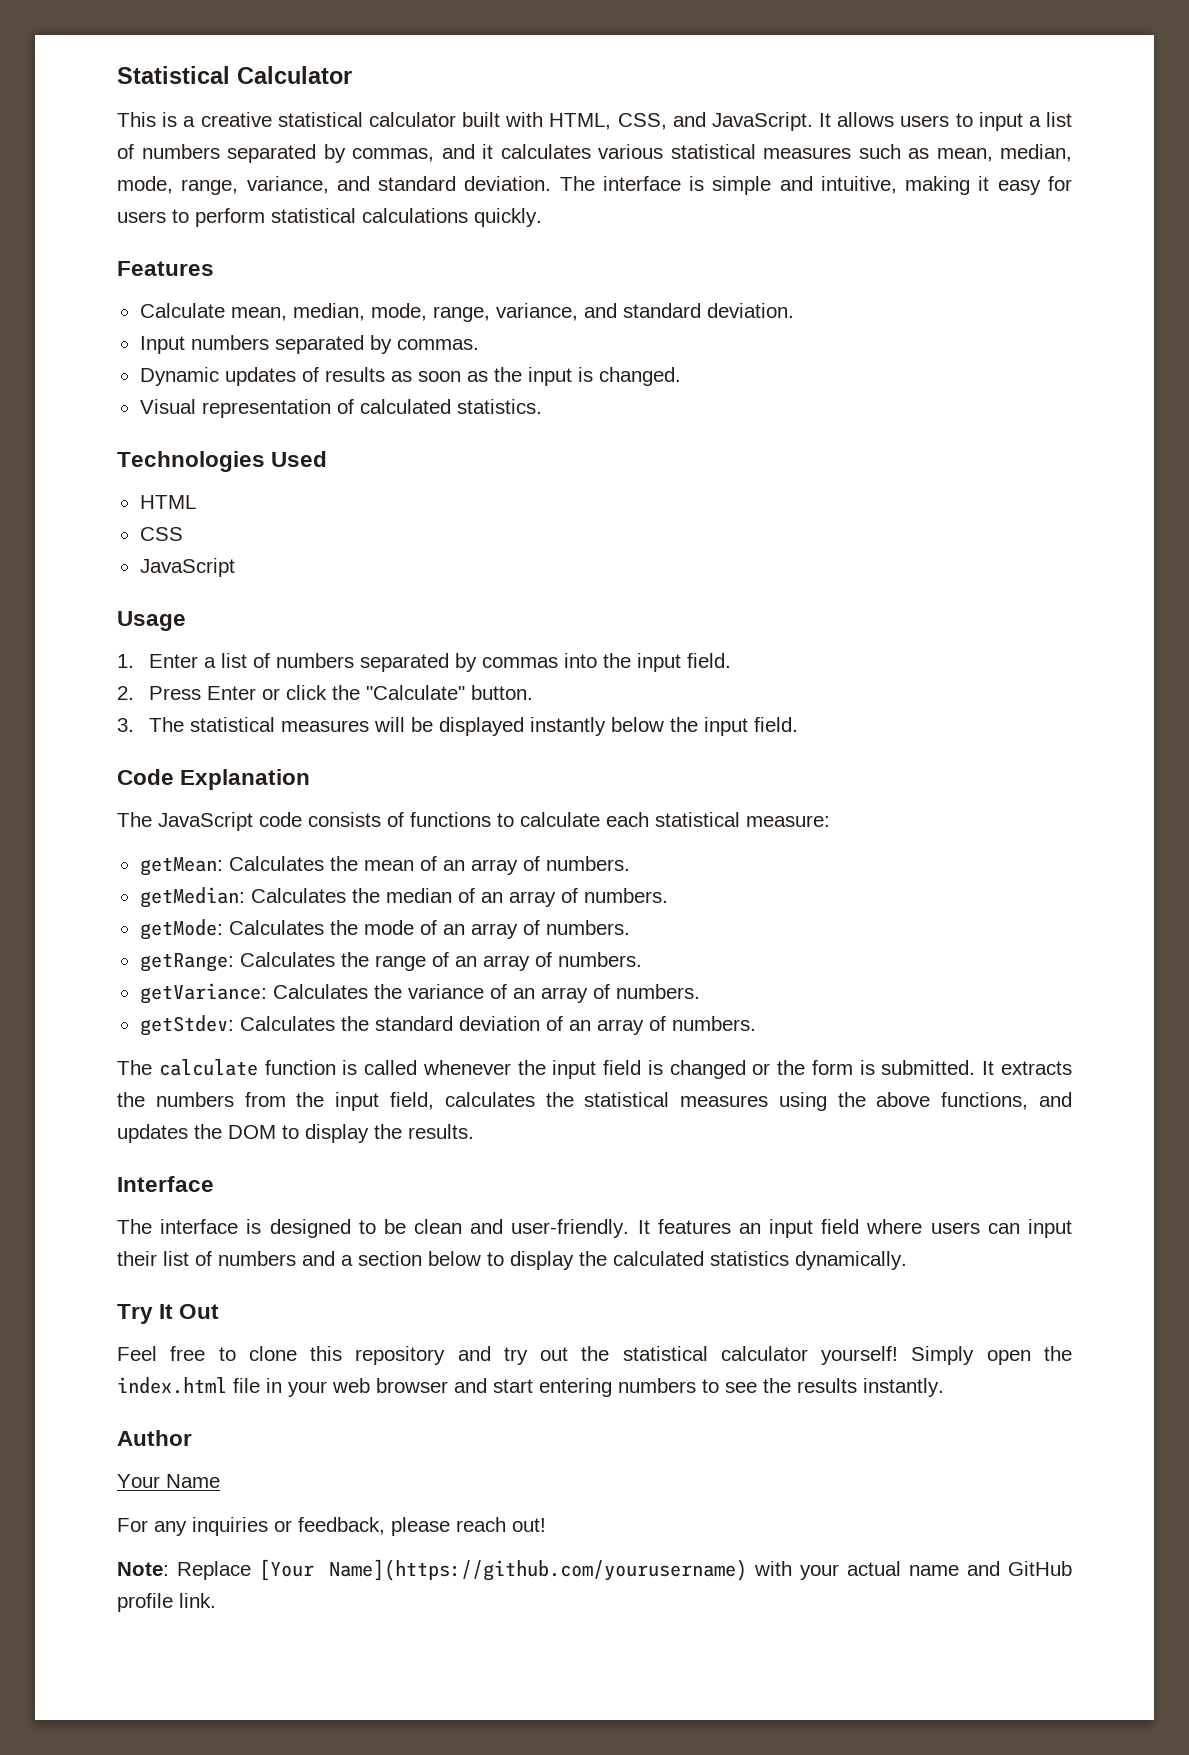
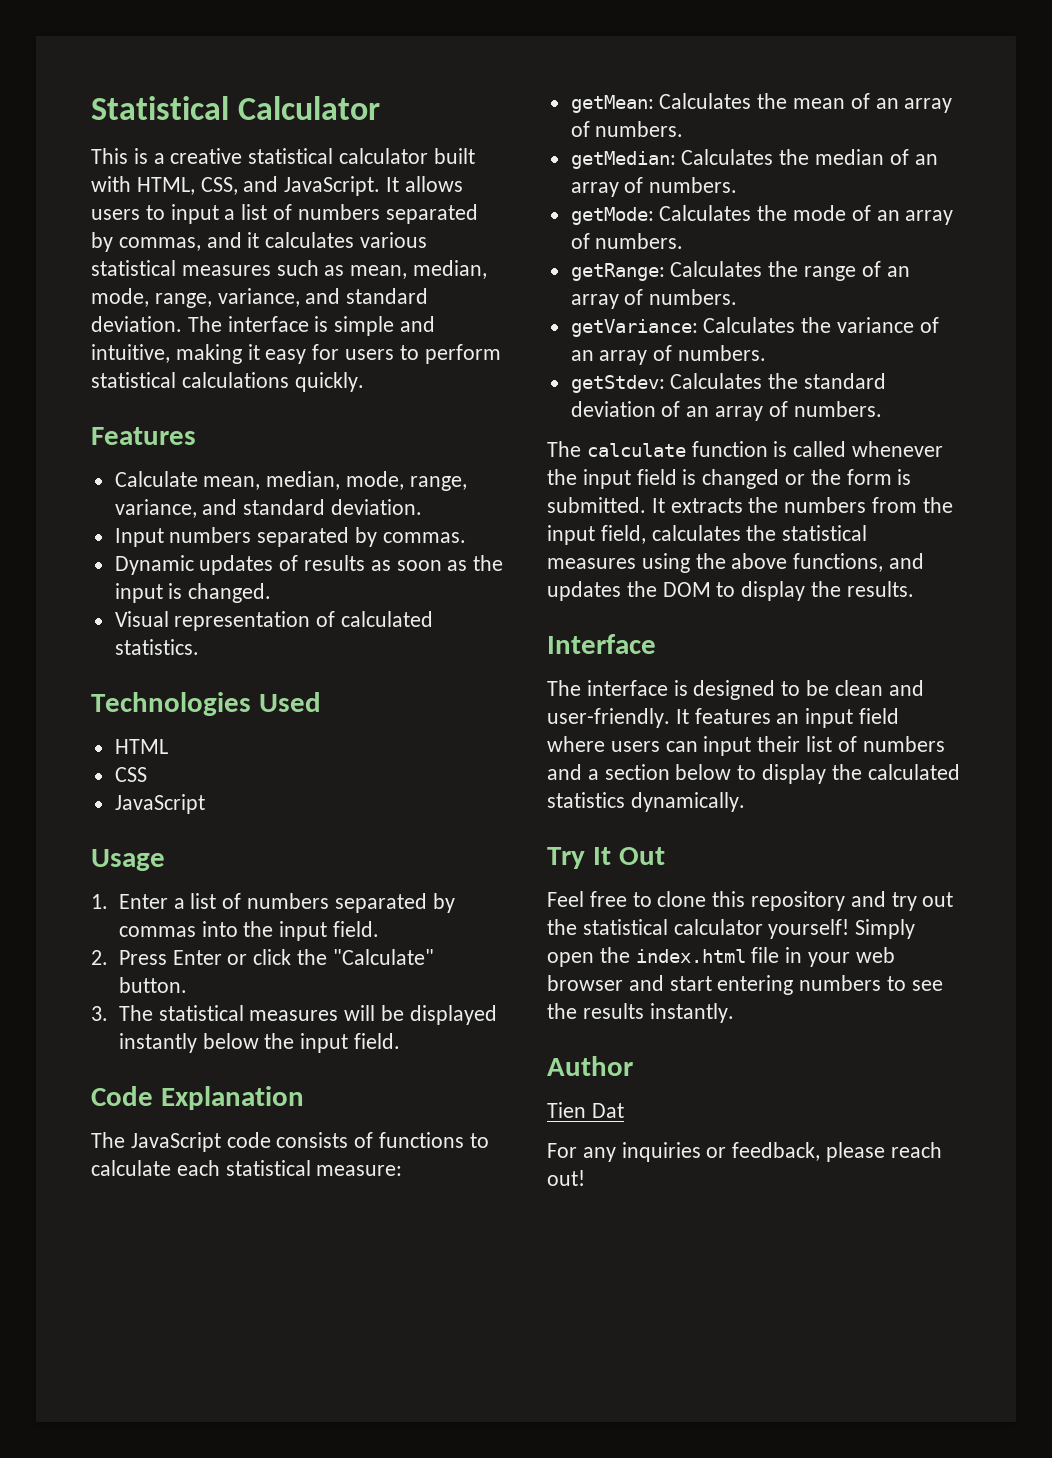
[117,1474,220,1488] Your Name -> [547,1102,624,1118] Tien Dat
[117,1559,1073,1581] [117,1593,216,1612] // Note: Replace [Your Name](https://github.com/yourusername) with your actual name and GitHub profile link. -> (585, 1178) none

